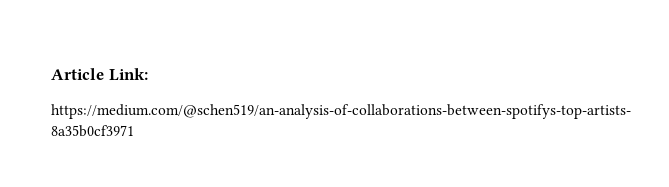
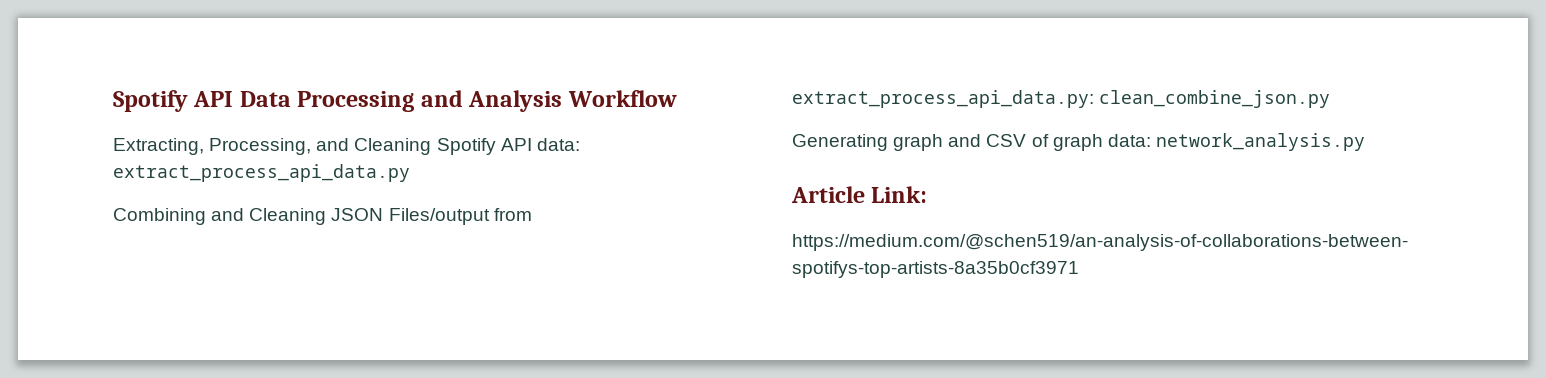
(51, 74) none -> [113,90,677,112] [113,138,580,155] [113,164,410,182] [113,208,532,225] [792,90,1331,108] [792,133,1365,151] Spotify API Data Processing and Analysis Workflow // Extracting, Processing, and Cleaning Spotify API data: extract_process_api_data.py // Combining and Cleaning JSON Files/output from extract_process_api_data.py: clean_combine_json.py // Generating graph and CSV of graph data: network_analysis.py //

